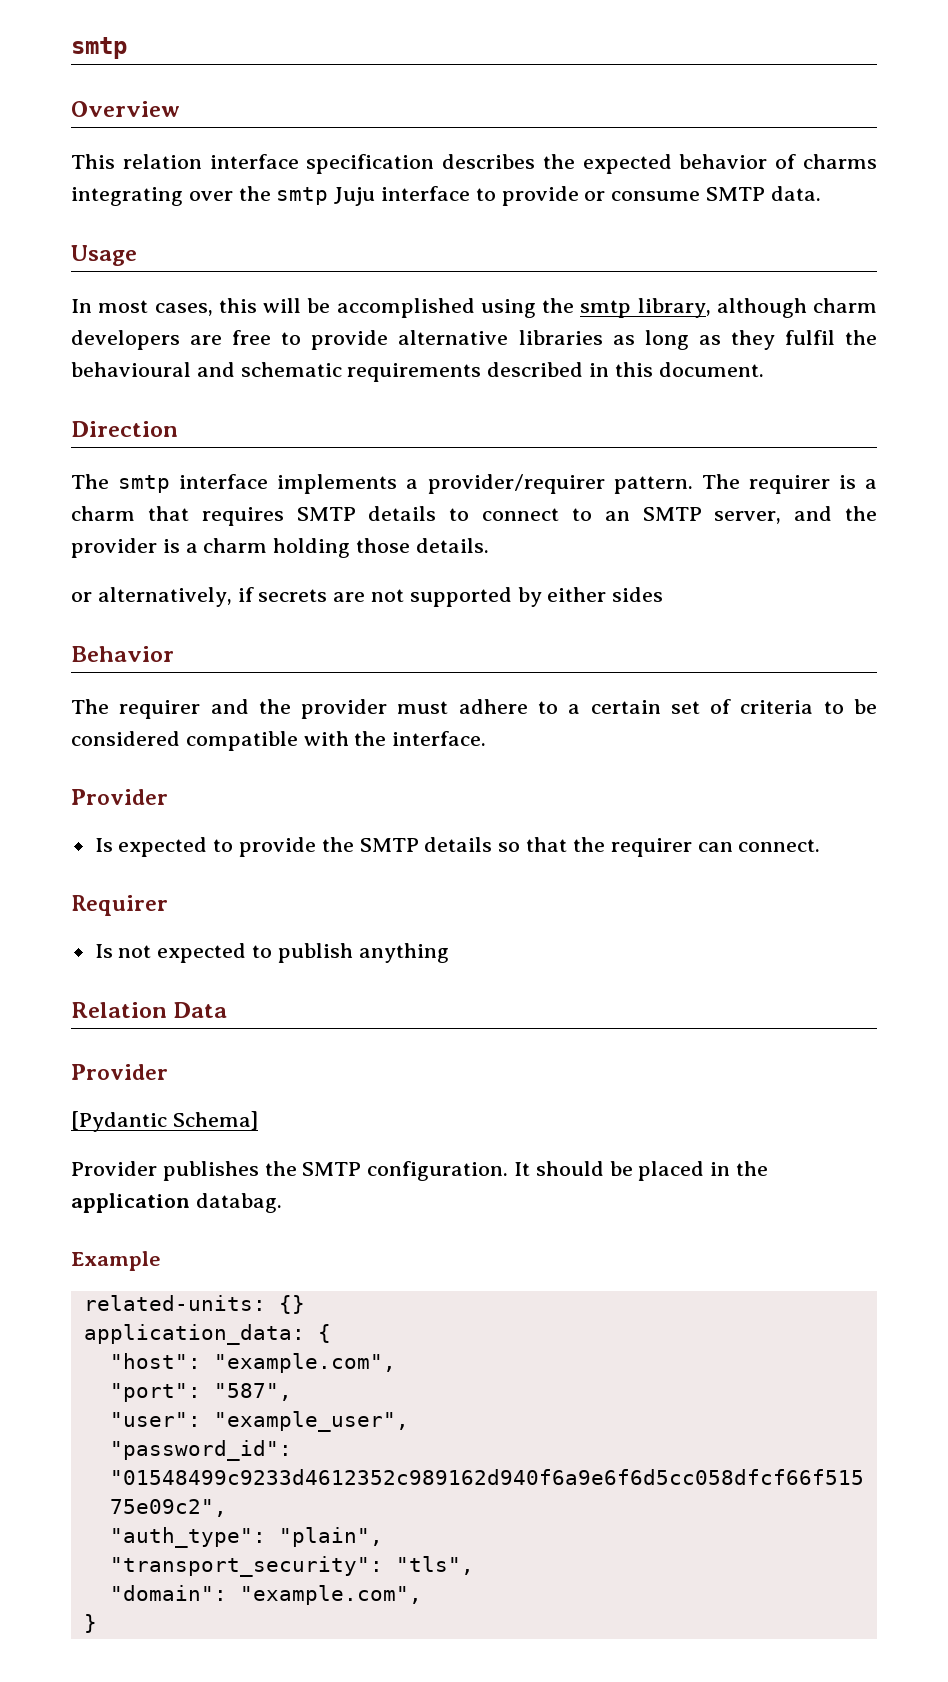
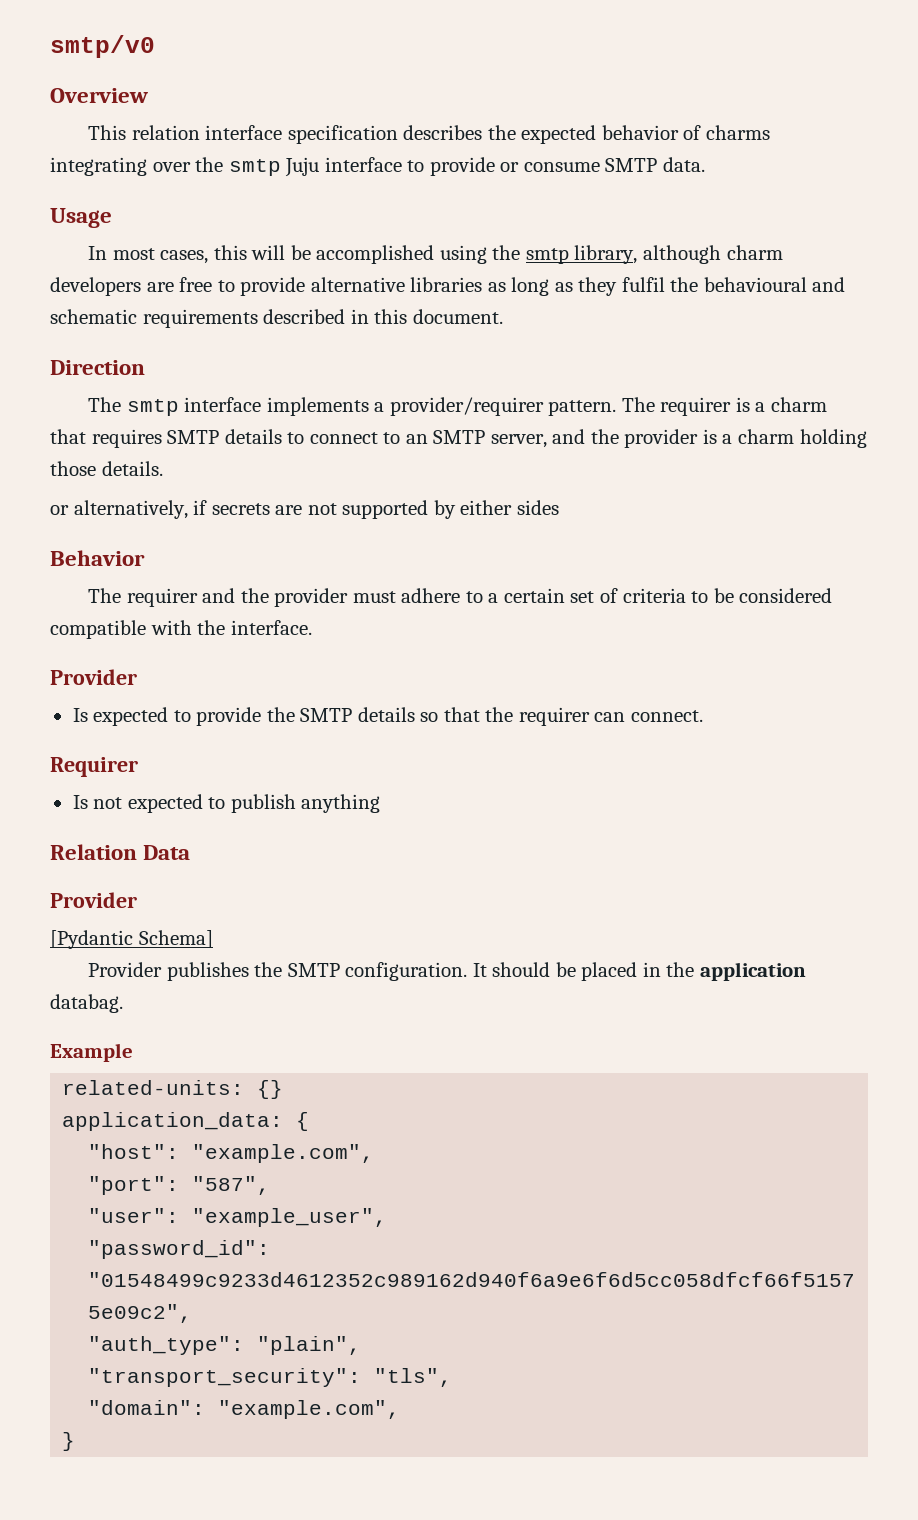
[71,37,127,59] smtp -> [50,35,155,58] smtp/v0

